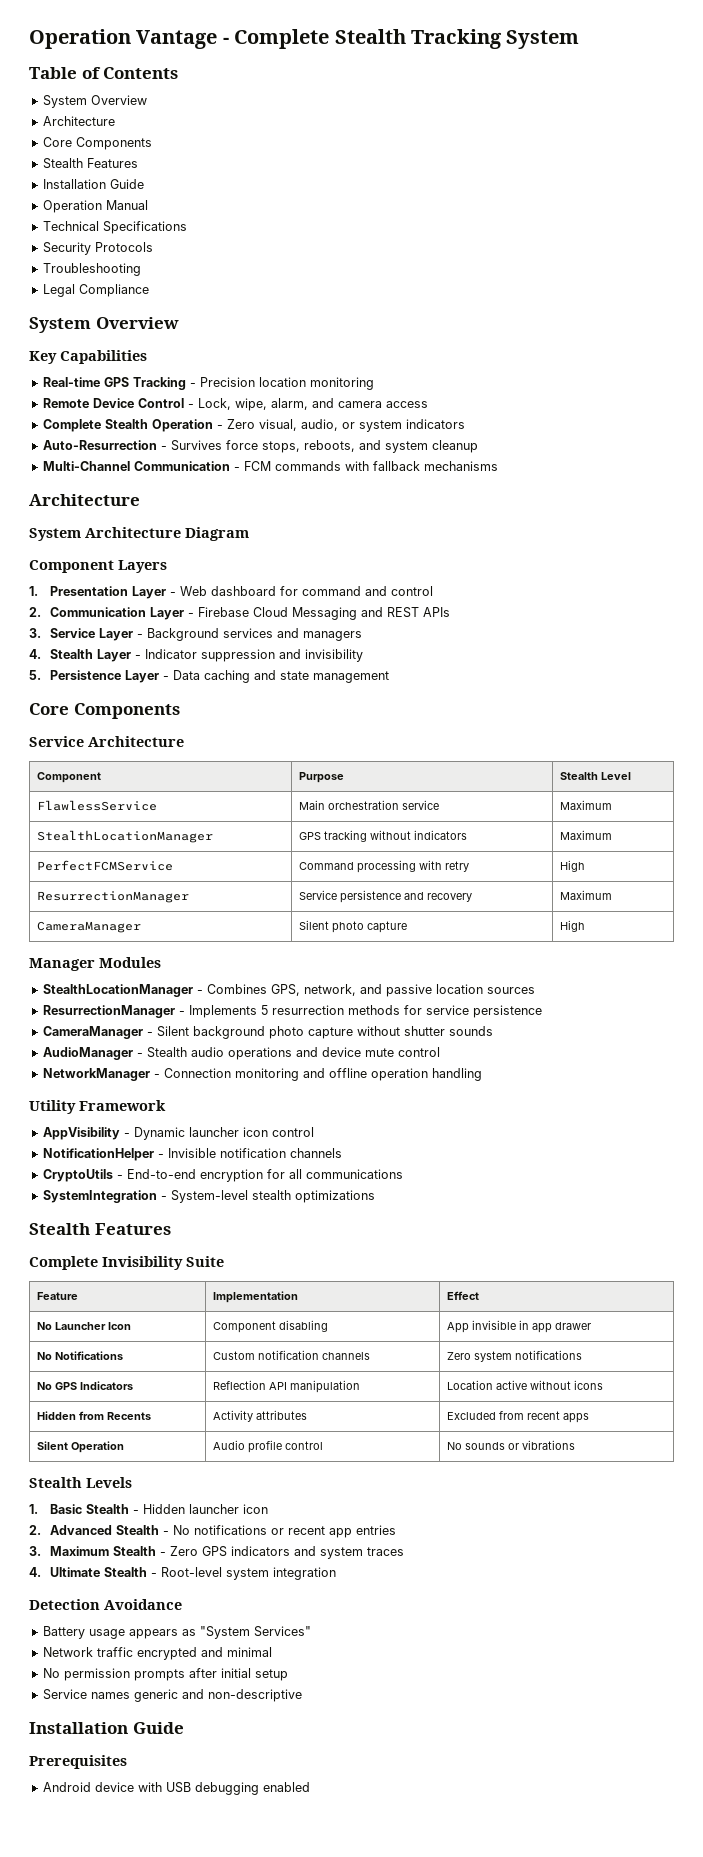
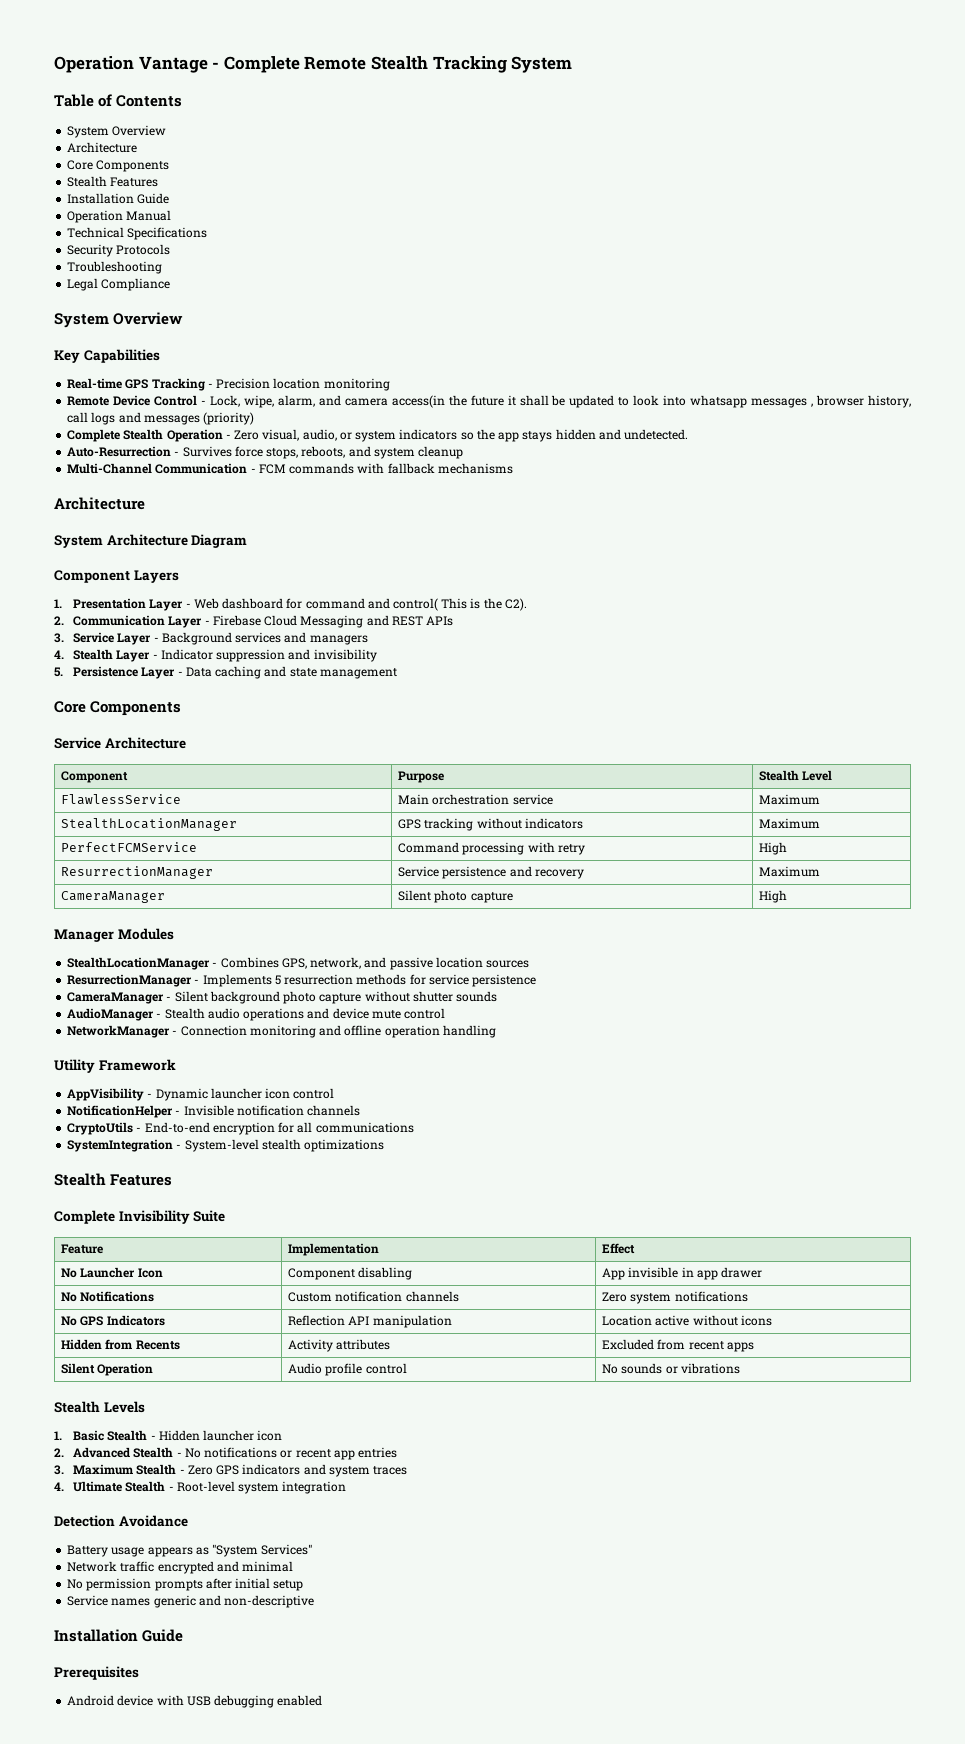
(330, 39) none -> [304,56,367,70] Remote
[385,401,428,408] access -> [391,395,911,408] [67,412,255,425] access(in the future it shall be updated to look into whatsapp messages , browser history, call logs and messages (priority)
(465, 424) none -> [460,429,689,442] so the app stays hidden and undetected.
[390,586,433,596] control -> [392,598,527,611] control( This is the C2).

